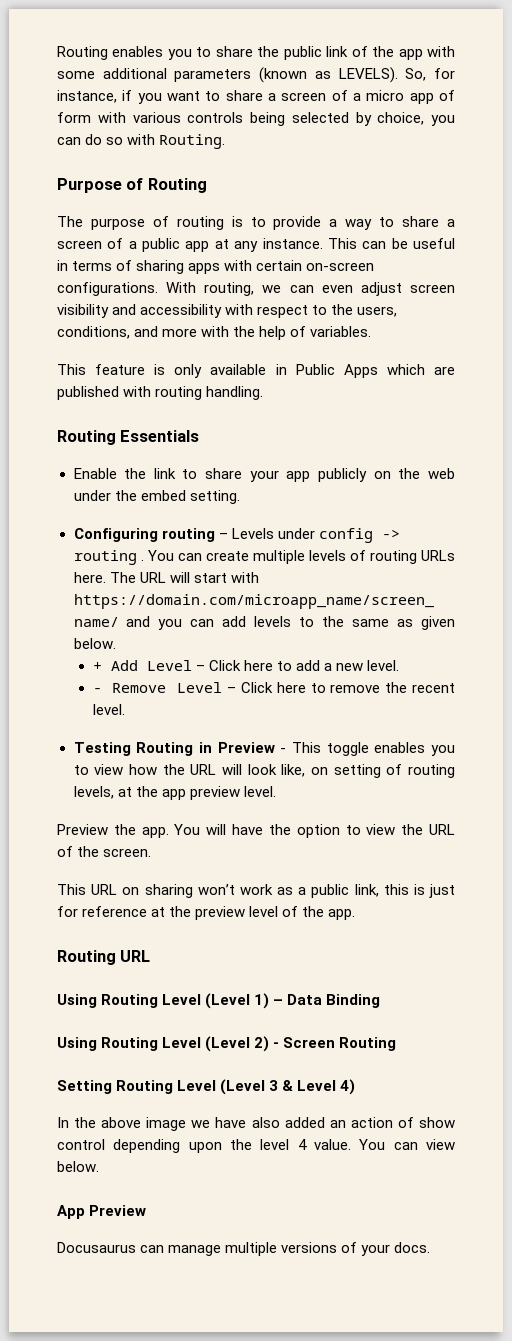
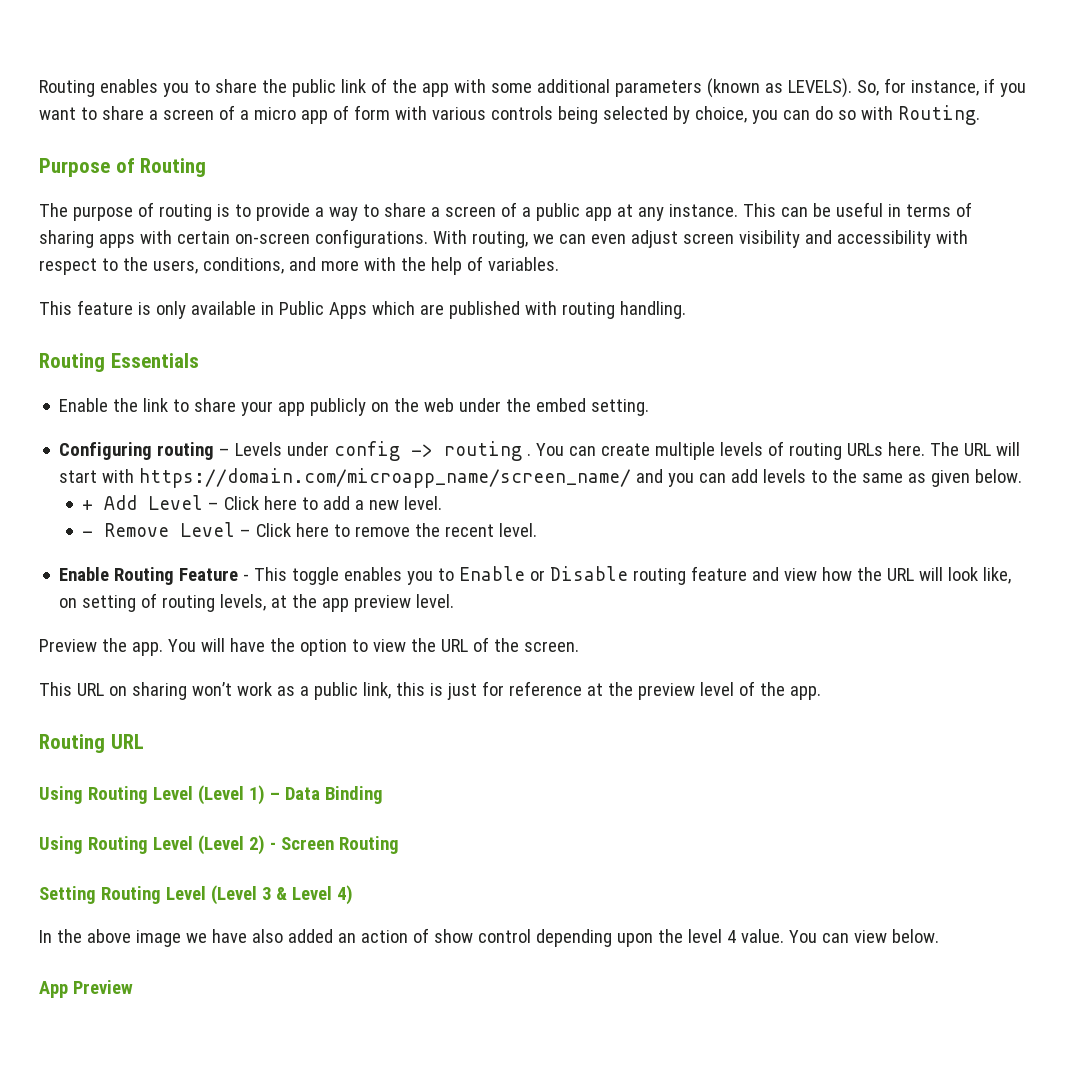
[73,742,275,756] Testing Routing in Preview -> [59,567,239,585] Enable Routing Feature
(89, 770) none -> [459,566,780,585] Enable or Disable routing feature and
[57,1242,431,1256] // Docusaurus can manage multiple versions of your docs. -> (133, 987) none

